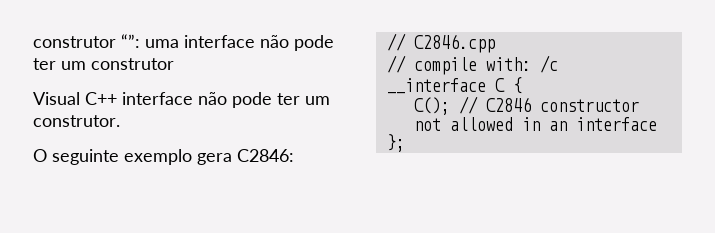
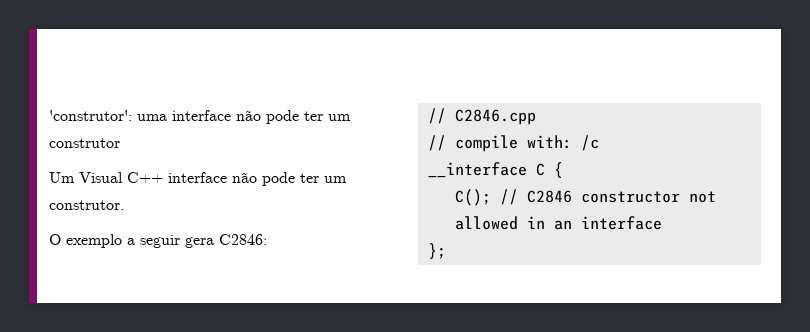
[33,34,140,48] construtor “”: -> [49,110,132,121] 'construtor':
(174, 64) none -> [49,172,75,183] Um
[52,149,192,165] seguinte exemplo -> [66,234,180,248] exemplo a seguir

